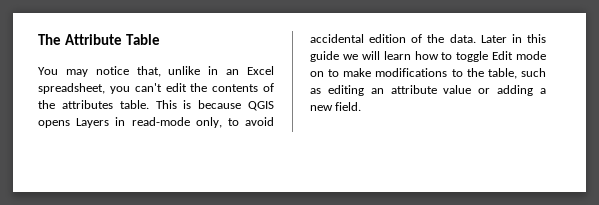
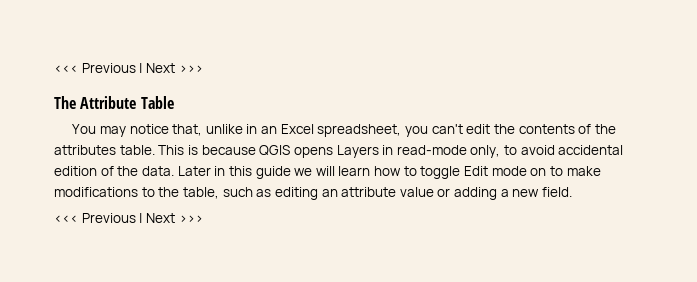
(38, 39) none -> [54,63,203,73] <<< Previous | Next >>> //
(362, 106) none -> [54,213,203,223] // <<< Previous | Next >>>

